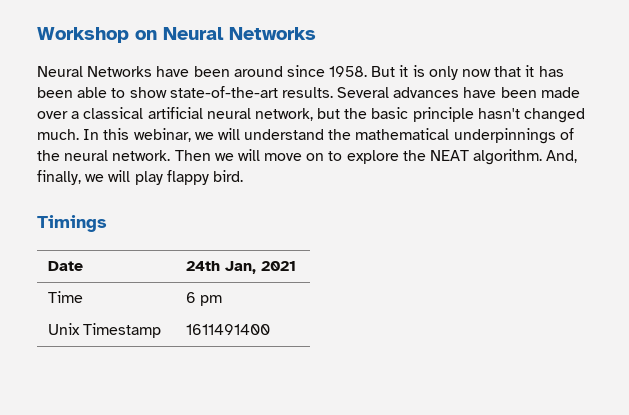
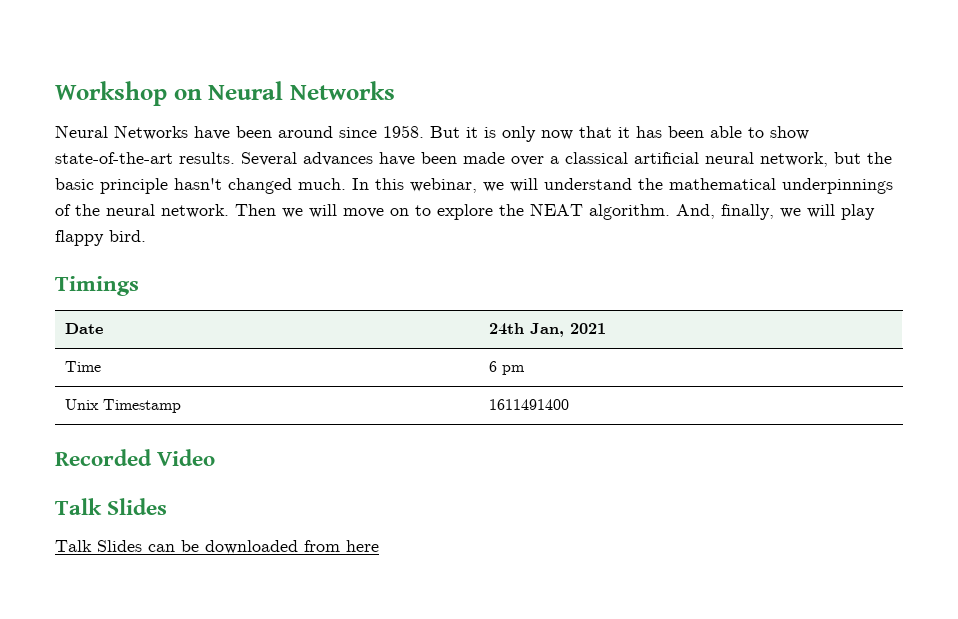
(271, 329) none -> [55,449,216,466] [55,498,168,515] [55,540,379,554] // Recorded Video // Talk Slides // Talk Slides can be downloaded from here

